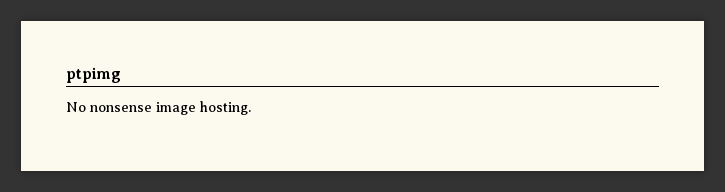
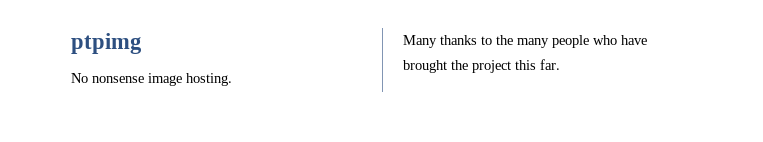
(251, 108) none -> [403,35,647,48] [403,59,560,73] // Many thanks to the many people who have brought the project this far.

